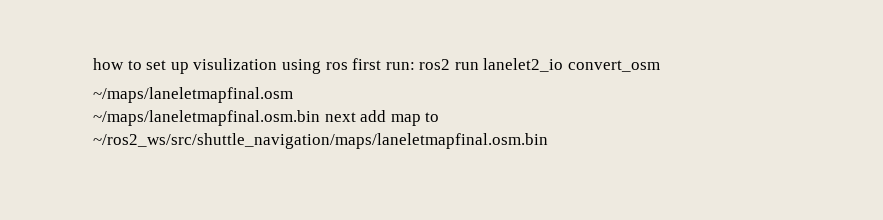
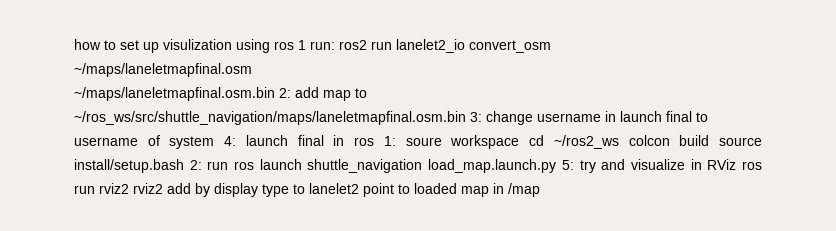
[352,58,382,70] first -> [298,40,306,50] 1
[324,112,356,122] next -> [279,88,291,98] 2:
[93,133,548,149] ~/ros2_ws/src/shuttle_navigation/maps/laneletmapfinal.osm.bin -> [74,111,708,125] [74,135,763,149] [74,159,763,173] [74,183,540,197] ~/ros_ws/src/shuttle_navigation/maps/laneletmapfinal.osm.bin 3: change username in launch final to username of system 4: launch final in ros 1: soure workspace cd ~/ros2_ws colcon build source install/setup.bash 2: run ros launch shuttle_navigation load_map.launch.py 5: try and visualize in RViz ros run rviz2 rviz2 add by display type to lanelet2 point to loaded map in /map

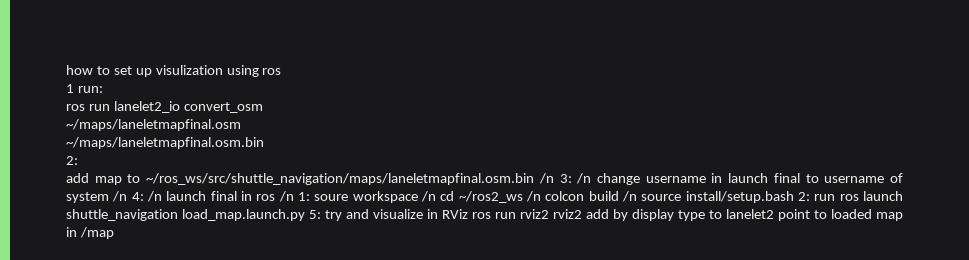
(294, 45) none -> (282, 71) //
[339,40,367,50] ros2 -> [66,104,85,111] // ros
[279,88,291,98] 2: -> [66,156,78,165] // 2: //
[470,112,482,122] 3: -> [538,173,592,184] /n 3: /n
[224,136,237,146] 4: -> [112,191,162,202] /n 4: /n
(375, 141) none -> [278,191,294,202] /n
(520, 142) none -> [421,191,436,202] /n
(619, 142) none -> [526,191,541,202] /n
(710, 140) none -> [622,191,637,202] /n

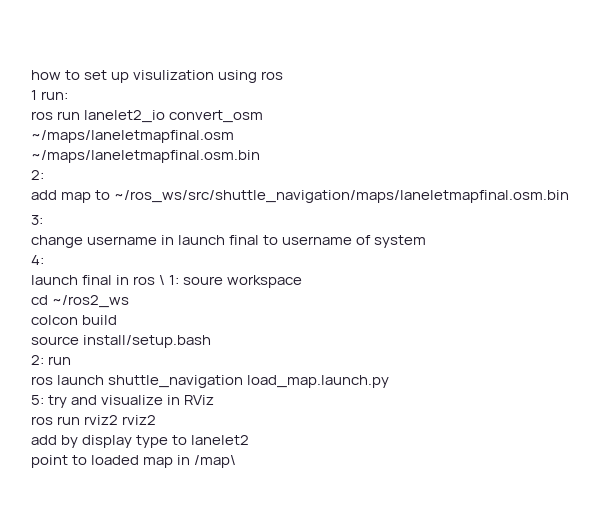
[538,173,554,184] /n -> (570, 196) //
[576,173,592,184] /n -> (43, 220) //
[112,191,128,202] /n -> (427, 241) //
[147,191,162,202] /n -> (44, 260) //
[278,191,294,202] /n -> [159,275,166,285] \
[421,191,436,202] /n -> (303, 281) //
[526,191,541,202] /n -> (130, 301) //
[622,191,637,202] /n -> (118, 320) //
(794, 197) none -> (212, 341) //
(836, 197) none -> (72, 360) //
(305, 215) none -> (390, 381) //
(468, 214) none -> (215, 400) //
(582, 214) none -> (157, 420) //
(774, 214) none -> (250, 440) //
[79,227,114,239] /map -> [194,455,237,468] /map\

